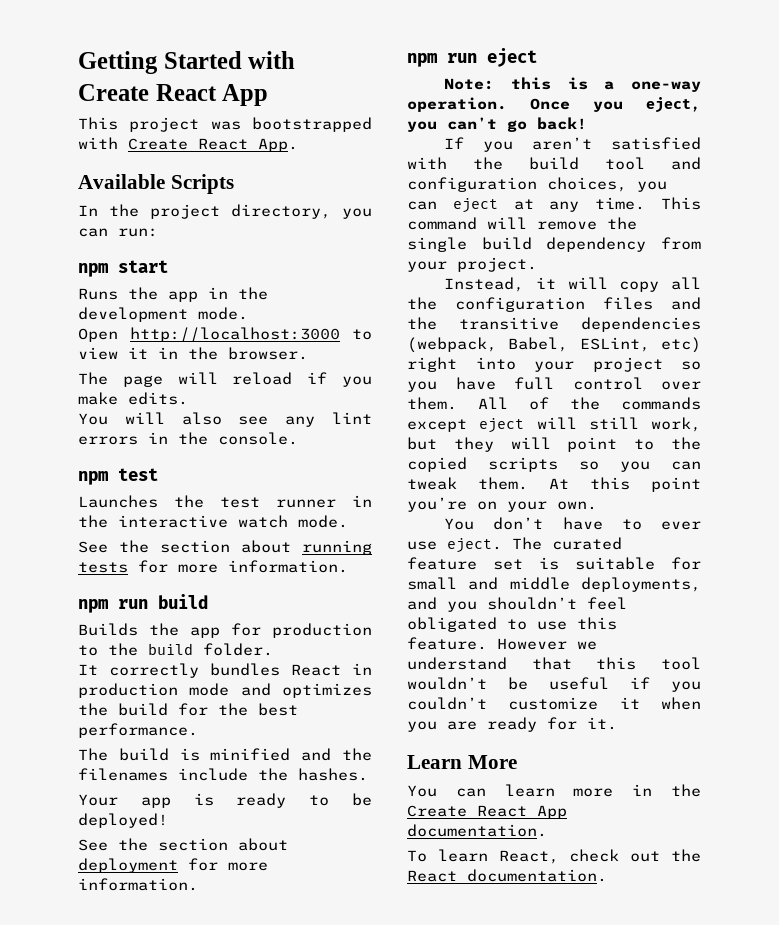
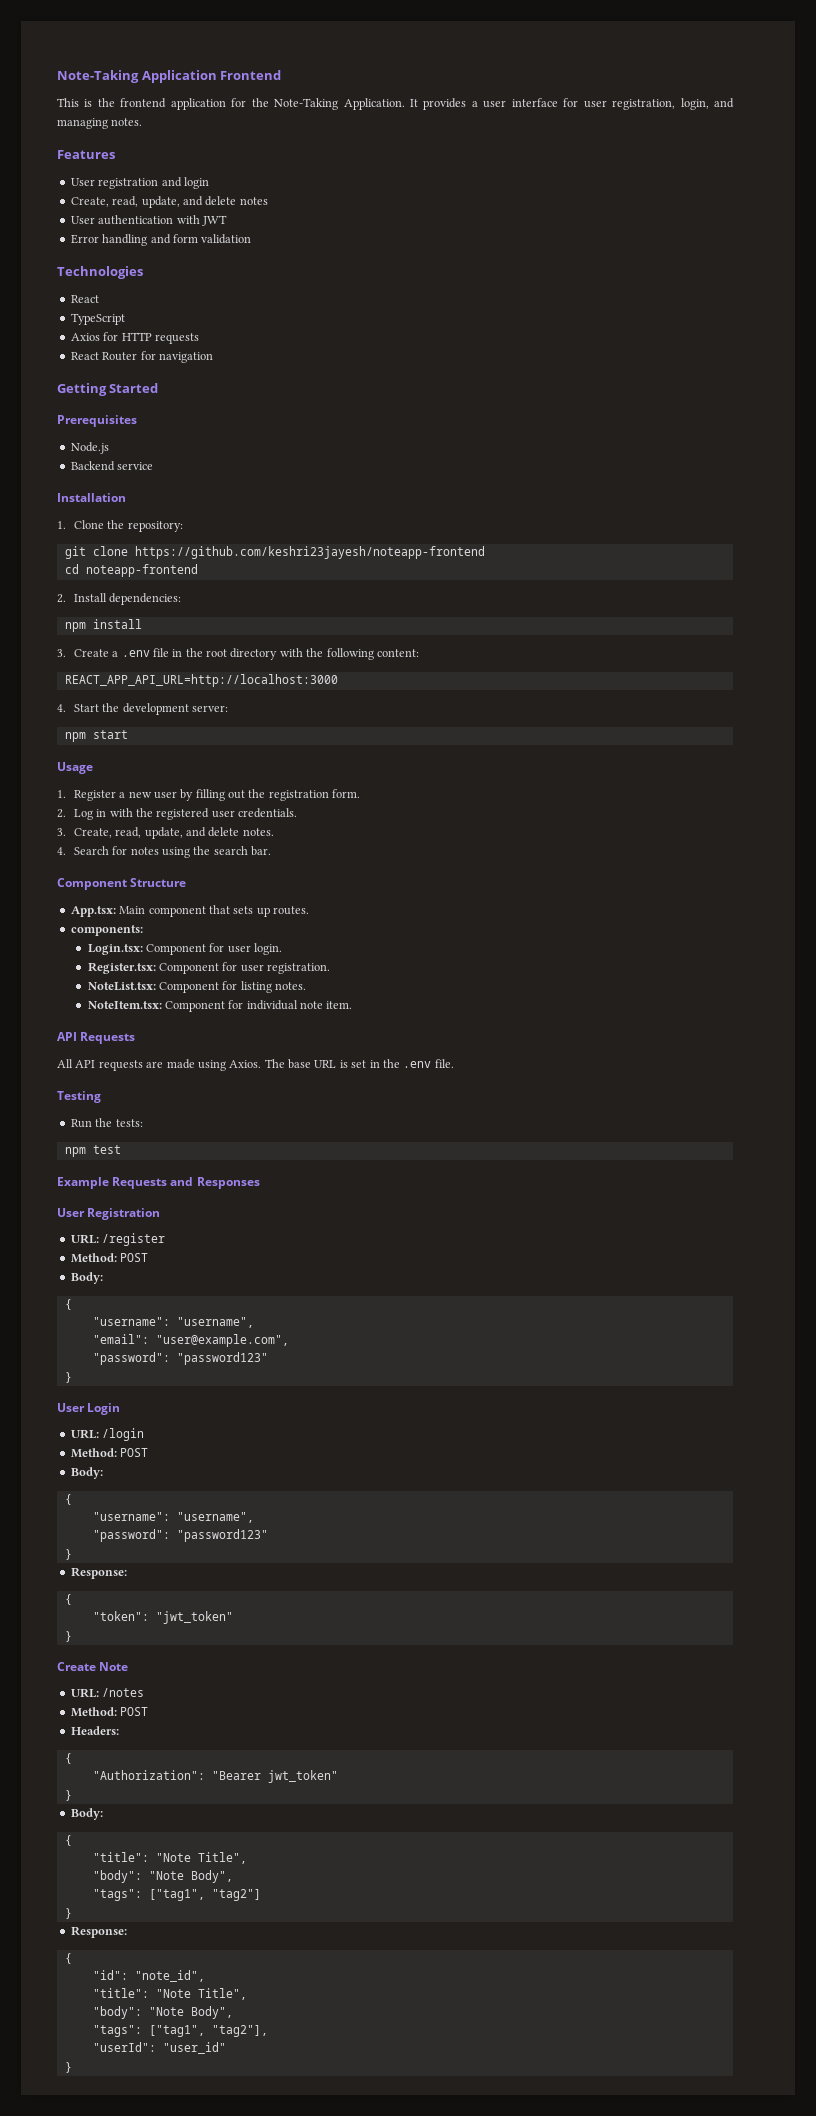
[78,51,296,74] [78,84,269,106] [78,117,372,132] [78,137,298,152] [78,174,234,194] [78,204,372,219] [78,228,158,237] [78,260,168,277] [78,287,268,302] [78,307,248,322] [78,327,372,342] [78,347,308,360] [78,372,372,387] [78,392,188,405] [78,412,372,427] [78,432,298,445] [78,468,158,485] [78,495,372,508] [78,515,348,528] [78,540,372,555] [78,560,348,573] [78,594,208,613] [78,623,372,638] [78,643,273,656] [78,663,372,678] [78,683,372,698] [78,703,298,716] [78,723,198,738] [78,748,372,761] [78,768,368,781] [78,793,372,808] [78,813,168,828] [78,838,288,851] [78,858,268,873] [78,878,198,891] [407,48,537,67] [444,77,701,92] [407,97,701,113] [407,117,587,132] [444,137,701,152] [407,157,701,170] [407,177,667,192] [407,197,701,213] [407,217,637,230] [407,237,701,252] [407,257,537,272] [444,277,701,292] [407,297,701,312] [407,317,701,332] [407,337,701,353] [407,357,701,372] [407,377,701,392] [407,397,701,410] [407,417,701,433] [407,437,701,452] [407,457,701,472] [407,477,701,492] [407,497,597,512] [444,517,701,530] [407,537,622,553] [407,557,701,570] [407,577,701,592] [407,597,627,612] [407,617,617,632] [407,637,597,650] [407,657,701,670] [407,677,701,692] [407,697,701,710] [407,717,617,732] [407,755,517,769] [407,784,701,797] [407,805,567,819] [407,824,547,837] [407,849,701,864] [407,869,607,882] Getting Started with Create React App // This project was bootstrapped with Create React App. // Available Scripts // In the project directory, you can run: // npm start // Runs the app in the development mode. // Open http://localhost:3000 to view it in the browser. // The page will reload if you make edits. // You will also see any lint errors in the console. // npm test // Launches the test runner in the interactive watch mode. // See the section about running tests for more information. // npm run build // Builds the app for production to the build folder. // It correctly bundles React in production mode and optimizes the build for the best performance. // The build is minified and the filenames include the hashes. // Your app is ready to be deployed! // See the section about deployment for more information. // npm run eject // Note: this is a one-way operation. Once you eject, you can’t go back! // If you aren’t satisfied with the build tool and configuration choices, you can eject at any time. This command will remove the single build dependency from your project. // Instead, it will copy all the configuration files and the transitive dependencies (webpack, Babel, ESLint, etc) right into your project so you have full control over them. All of the commands except eject will still work, but they will point to the copied scripts so you can tweak them. At this point you’re on your own. // You don’t have to ever use eject. The curated feature set is suitable for small and middle deployments, and you shouldn’t feel obligated to use this feature. However we understand that this tool wouldn’t be useful if you couldn’t customize it when you are ready for it. // Learn More // You can learn more in the Create React App documentation. // To learn React, check out the React documentation. -> [57,70,282,83] [57,98,735,110] [57,118,143,129] [57,150,115,159] [70,177,209,189] [70,196,268,208] [70,215,227,226] [70,234,252,246] [57,266,143,279] [70,295,99,303] [70,313,125,325] [70,332,199,344] [70,351,213,363] [57,383,159,396] [57,415,137,427] [70,442,109,454] [70,461,154,471] [57,493,126,502] [57,520,183,532] [64,546,485,559] [64,564,198,577] [57,593,182,605] [64,619,142,632] [57,648,419,660] [64,674,338,687] [57,703,228,715] [64,730,128,742] [57,762,93,774] [57,789,361,801] [57,808,298,820] [57,827,274,839] [57,846,272,858] [57,878,187,890] [70,905,309,917] [70,925,143,936] [87,943,283,955] [87,962,331,974] [87,981,307,993] [87,1000,353,1012] [57,1032,136,1044] [57,1059,454,1071] [57,1091,101,1103] [70,1118,143,1128] [64,1145,121,1157] [57,1177,260,1189] [57,1208,161,1220] [70,1233,166,1246] [70,1253,149,1263] [70,1272,103,1284] [64,1299,72,1310] [92,1317,254,1328] [92,1334,289,1347] [92,1352,268,1365] [64,1372,72,1383] [57,1403,121,1415] [70,1428,145,1441] [70,1448,149,1458] [70,1467,103,1479] [64,1494,72,1505] [92,1512,254,1523] [92,1529,268,1542] [64,1549,72,1560] [70,1567,127,1579] [64,1594,72,1605] [92,1611,233,1624] [64,1631,72,1642] [57,1662,129,1671] [70,1688,145,1698] [70,1707,149,1717] [70,1726,119,1735] [64,1753,72,1764] [92,1770,338,1783] [64,1790,72,1801] [70,1808,103,1820] [64,1835,72,1846] [92,1852,247,1864] [92,1870,233,1883] [92,1889,261,1901] [64,1908,72,1919] [70,1926,127,1938] [64,1953,72,1964] [92,1970,205,1982] [92,1988,247,2000] [92,2006,233,2019] [92,2025,268,2037] [92,2042,226,2054] [64,2062,72,2073] Note-Taking Application Frontend // This is the frontend application for the Note-Taking Application. It provides a user interface for user registration, login, and managing notes. // Features // User registration and login // Create, read, update, and delete notes // User authentication with JWT // Error handling and form validation // Technologies // React // TypeScript // Axios for HTTP requests // React Router for navigation // Getting Started // Prerequisites // Node.js // Backend service // Installation // 1. Clone the repository: // git clone https://github.com/keshri23jayesh/noteapp-frontend // cd noteapp-frontend // 2. Install dependencies: // npm install // 3. Create a .env file in the root directory with the following content: // REACT_APP_API_URL=http://localhost:3000 // 4. Start the development server: // npm start // Usage // 1. Register a new user by filling out the registration form. // 2. Log in with the registered user credentials. // 3. Create, read, update, and delete notes. // 4. Search for notes using the search bar. // Component Structure // App.tsx: Main component that sets up routes. // components: // Login.tsx: Component for user login. // Register.tsx: Component for user registration. // NoteList.tsx: Component for listing notes. // NoteItem.tsx: Component for individual note item. // API Requests // All API requests are made using Axios. The base URL is set in the .env file. // Testing // Run the tests: // npm test // Example Requests and Responses // User Registration // URL: /register // Method: POST // Body: // { // "username": "username", // "email": "user@example.com", // "password": "password123" // } // User Login // URL: /login // Method: POST // Body: // { // "username": "username", // "password": "password123" // } // Response: // { // "token": "jwt_token" // } // Create Note // URL: /notes // Method: POST // Headers: // { // "Authorization": "Bearer jwt_token" // } // Body: // { // "title": "Note Title", // "body": "Note Body", // "tags": ["tag1", "tag2"] // } // Response: // { // "id": "note_id", // "title": "Note Title", // "body": "Note Body", // "tags": ["tag1", "tag2"], // "userId": "user_id" // }

